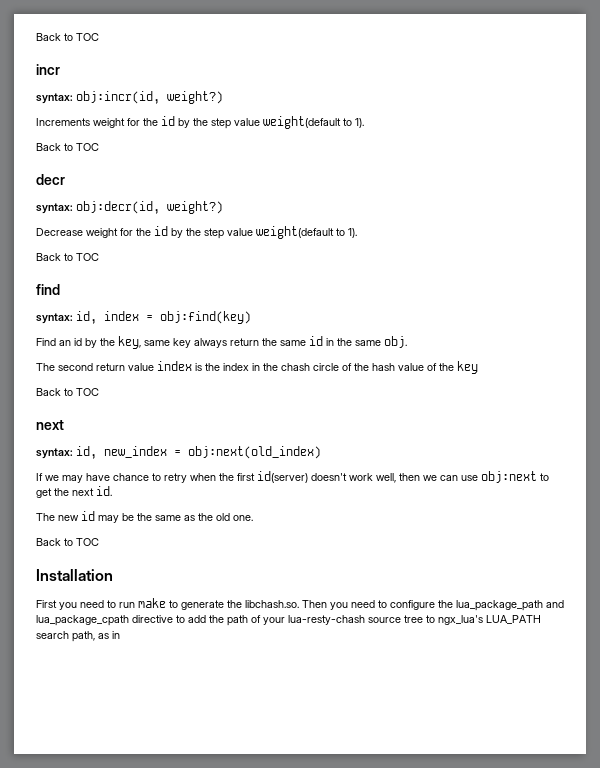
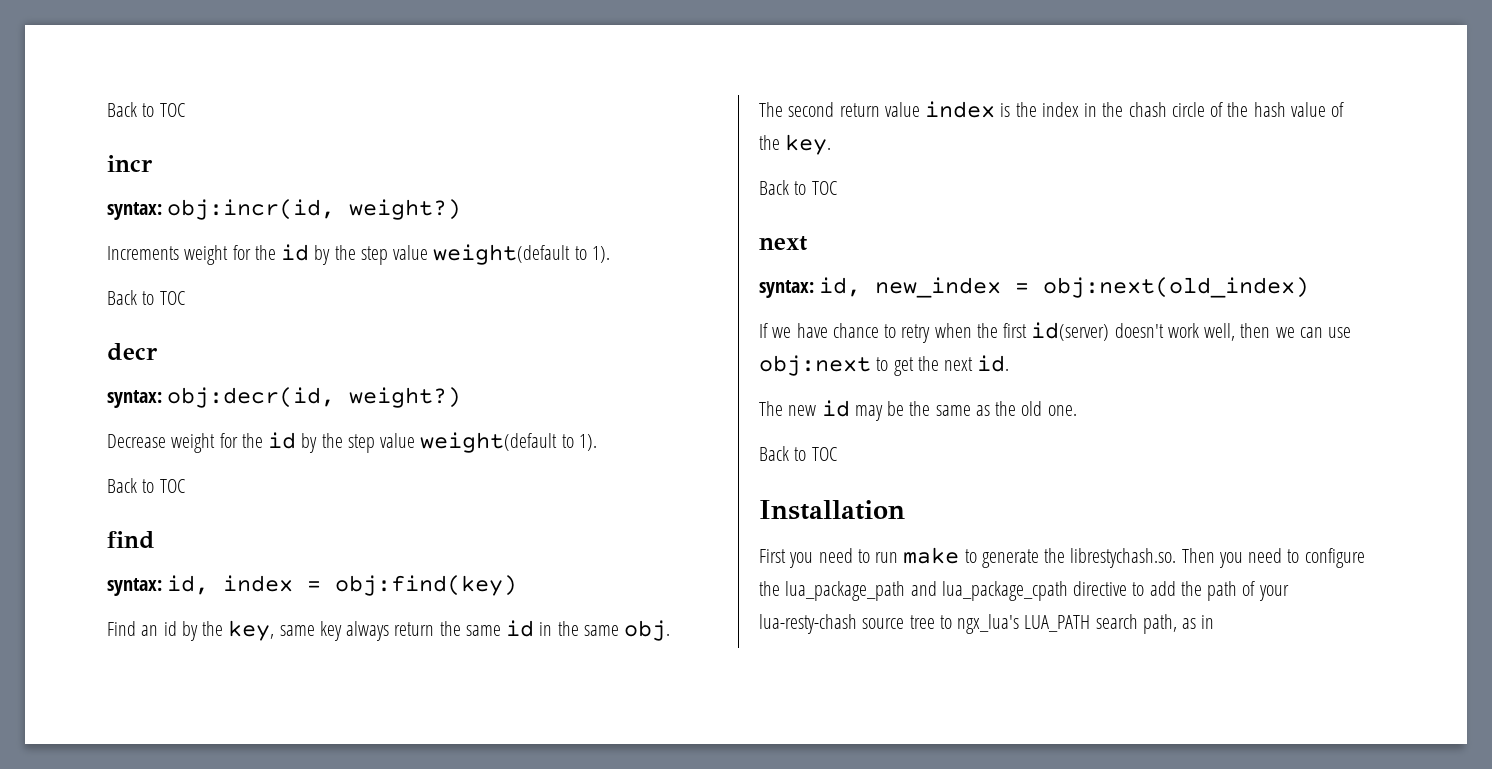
[457,361,478,374] key -> [785,134,832,155] key.
[62,475,83,483] may -> (792, 332) none
[245,600,299,608] libchash.so. -> [1070,548,1177,568] librestychash.so.

